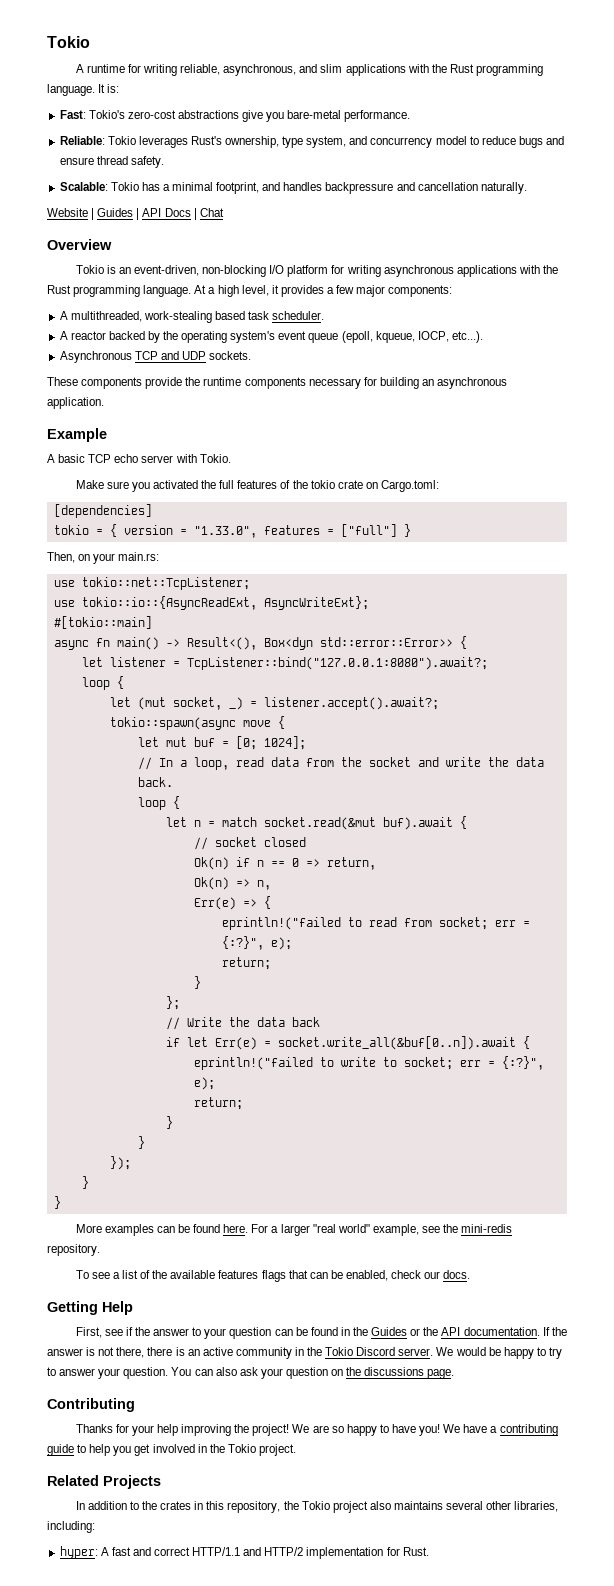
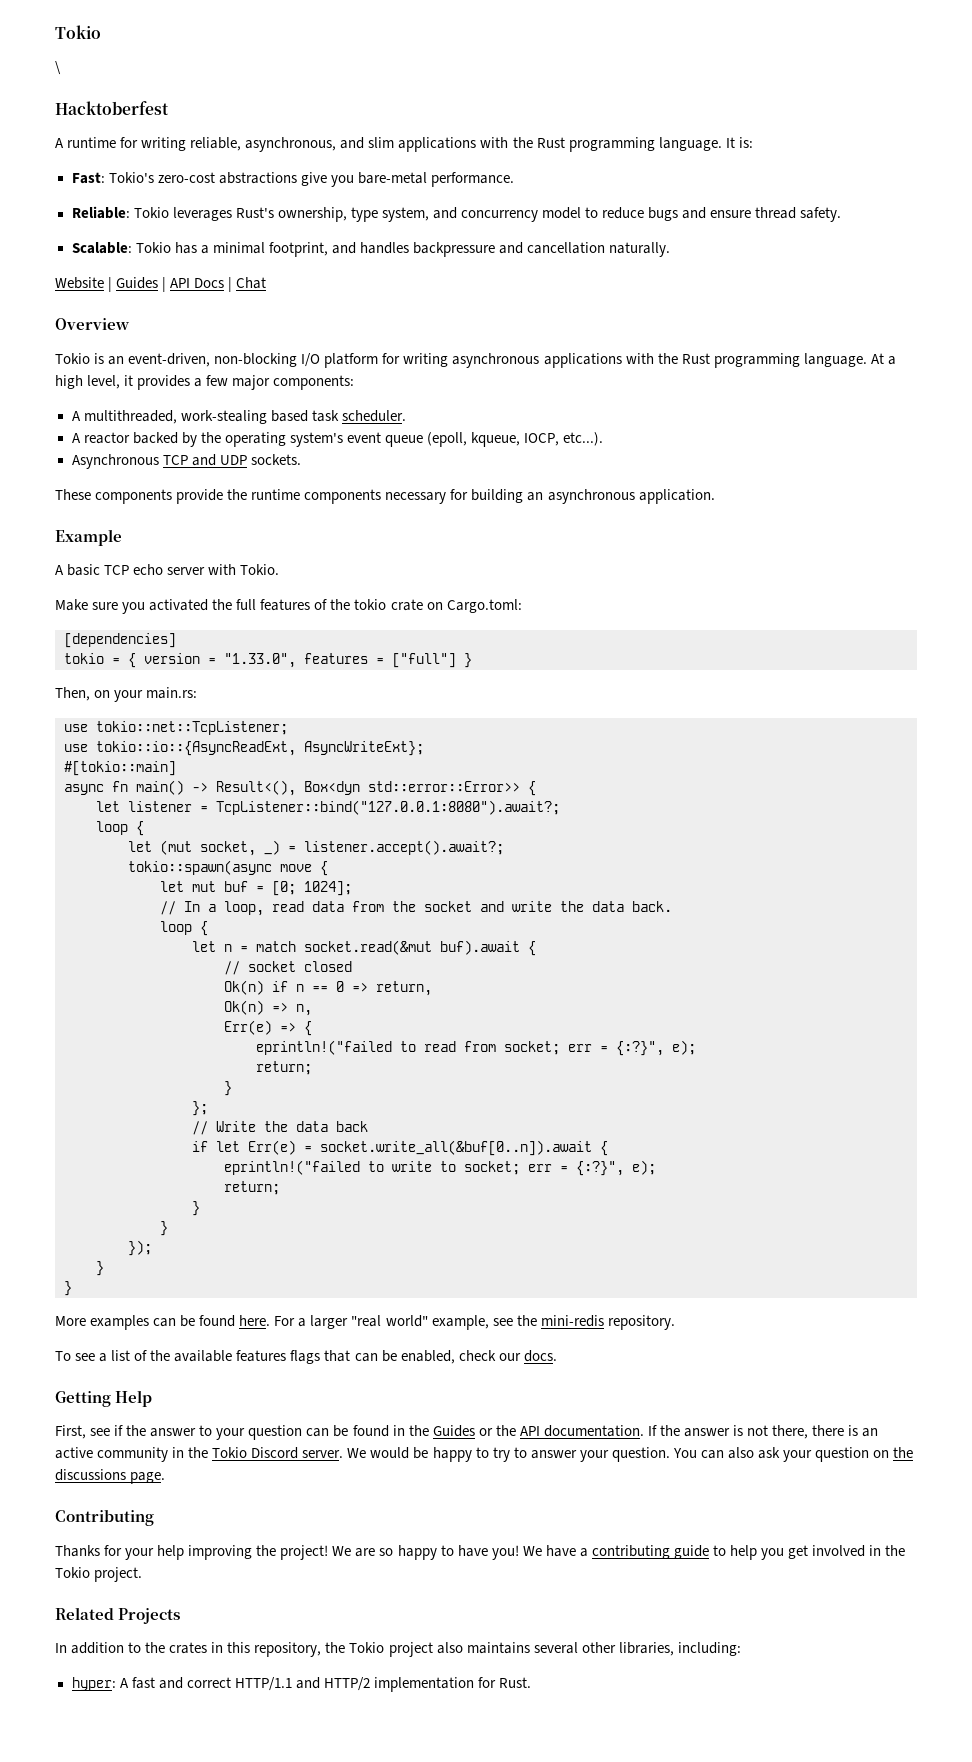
[47,36,90,48] Tokio -> [55,25,101,39] [55,61,61,75] [55,101,169,115] Tokio // \ // Hacktoberfest

